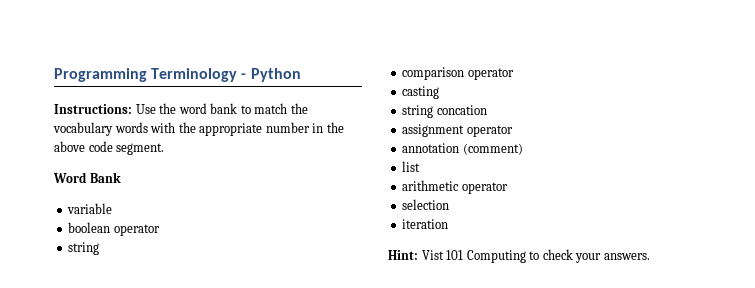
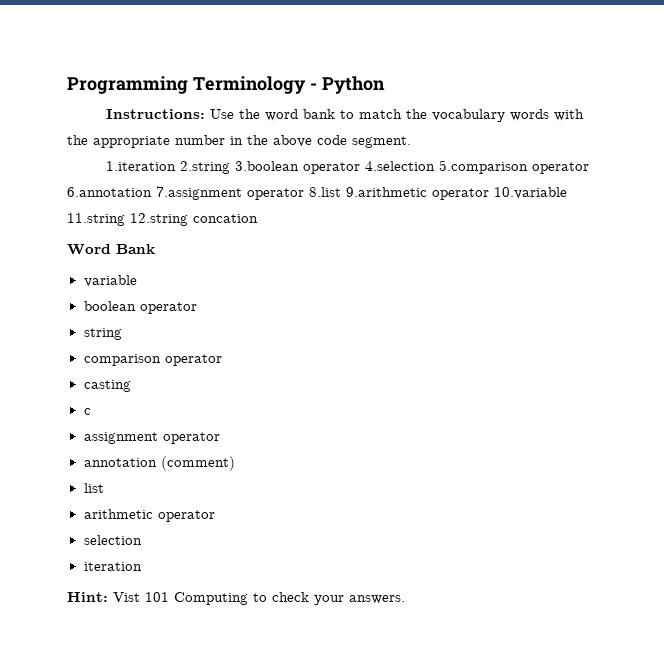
(165, 149) none -> [105,160,589,174] [67,186,567,200] [67,213,258,226] // 1.iteration 2.string 3.boolean operator 4.selection 5.comparison operator 6.annotation 7.assignment operator 8.list 9.arithmetic operator 10.variable 11.string 12.string concation
[402,105,487,118] string concation -> [83,408,91,415] c

